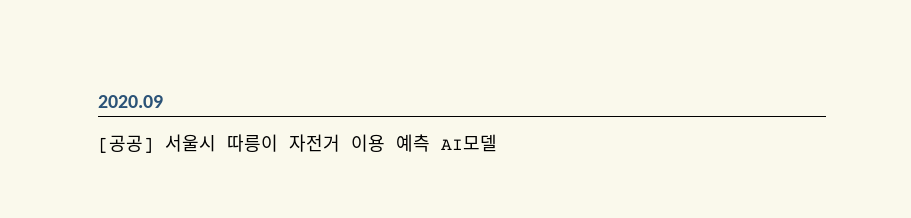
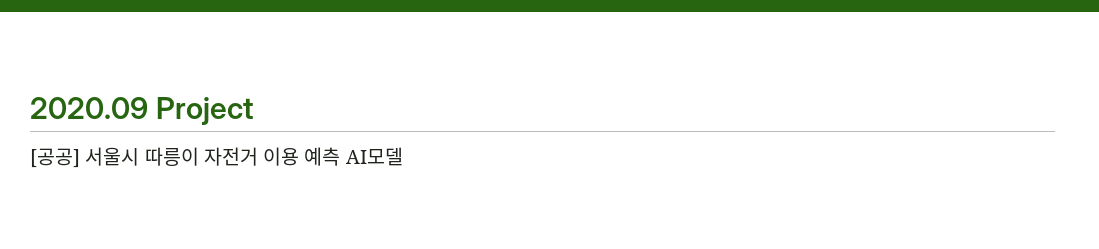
(163, 101) none -> [156,97,254,126] Project

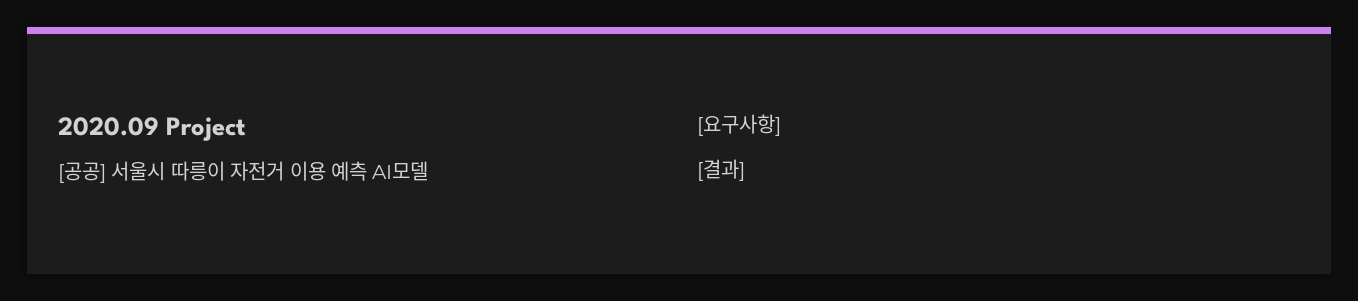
(403, 156) none -> [697,114,781,136] [697,159,745,181] // [요구사항] // [결과]

